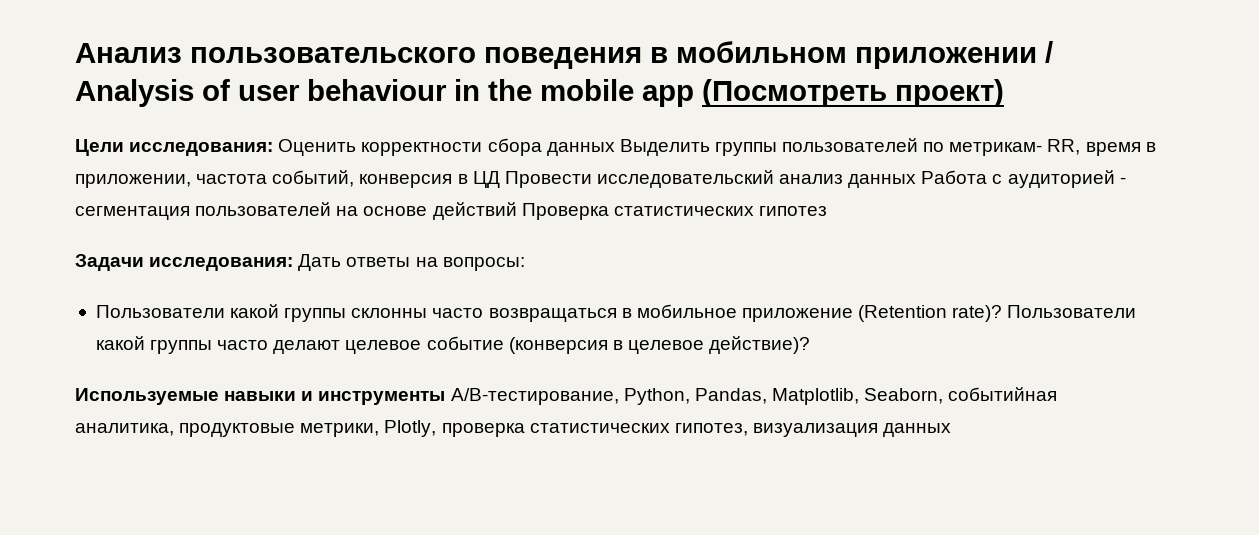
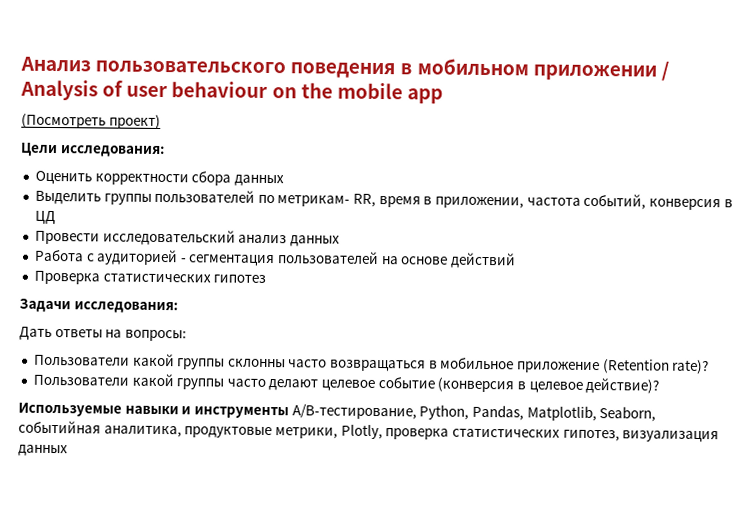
[454,79,480,101] in -> [271,87,297,99] on
(694, 96) none -> (443, 96) //
(274, 149) none -> (165, 151) //
(615, 149) none -> (284, 180) //
(500, 179) none -> (56, 217) //
(917, 181) none -> (340, 241) //
(517, 211) none -> (517, 260) //
(294, 264) none -> (178, 307) //
(1003, 313) none -> (710, 367) //

